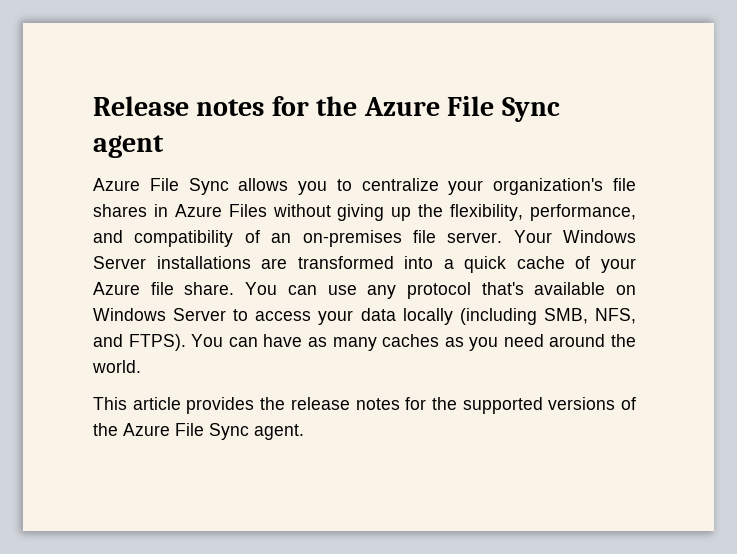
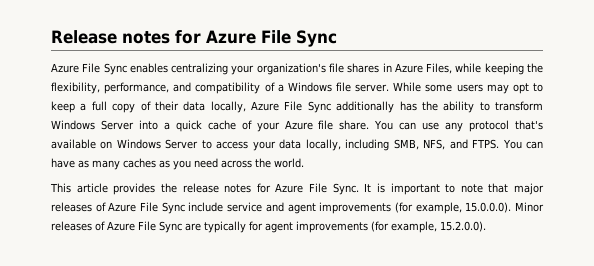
[316,96,560,122] [93,135,164,158] [93,178,439,195] the Azure File Sync agent // Azure File Sync allows you to centralize -> [206,30,337,47] [51,63,229,75] Azure File Sync // Azure File Sync enables centralizing
[228,204,412,221] Files without giving up -> [426,63,524,75] Files, while keeping
[271,230,636,247] [93,256,394,269] an on-premises file server. Your Windows Server installations are transformed -> [277,82,544,94] [51,101,543,113] [51,120,134,130] a Windows file server. While some users may opt to keep a full copy of their data locally, Azure File Sync additionally has the ability to transform Windows Server
[402,308,537,325] locally (including -> [305,139,390,151] locally, including
[128,334,186,351] FTPS). -> [472,139,500,149] FTPS.
[549,334,606,347] around -> [221,160,252,168] across
[431,397,636,414] [93,423,304,440] the supported versions of the Azure File Sync agent. -> [275,183,544,195] [51,202,544,214] [51,221,486,233] Azure File Sync. It is important to note that major releases of Azure File Sync include service and agent improvements (for example, 15.0.0.0). Minor releases of Azure File Sync are typically for agent improvements (for example, 15.2.0.0).

